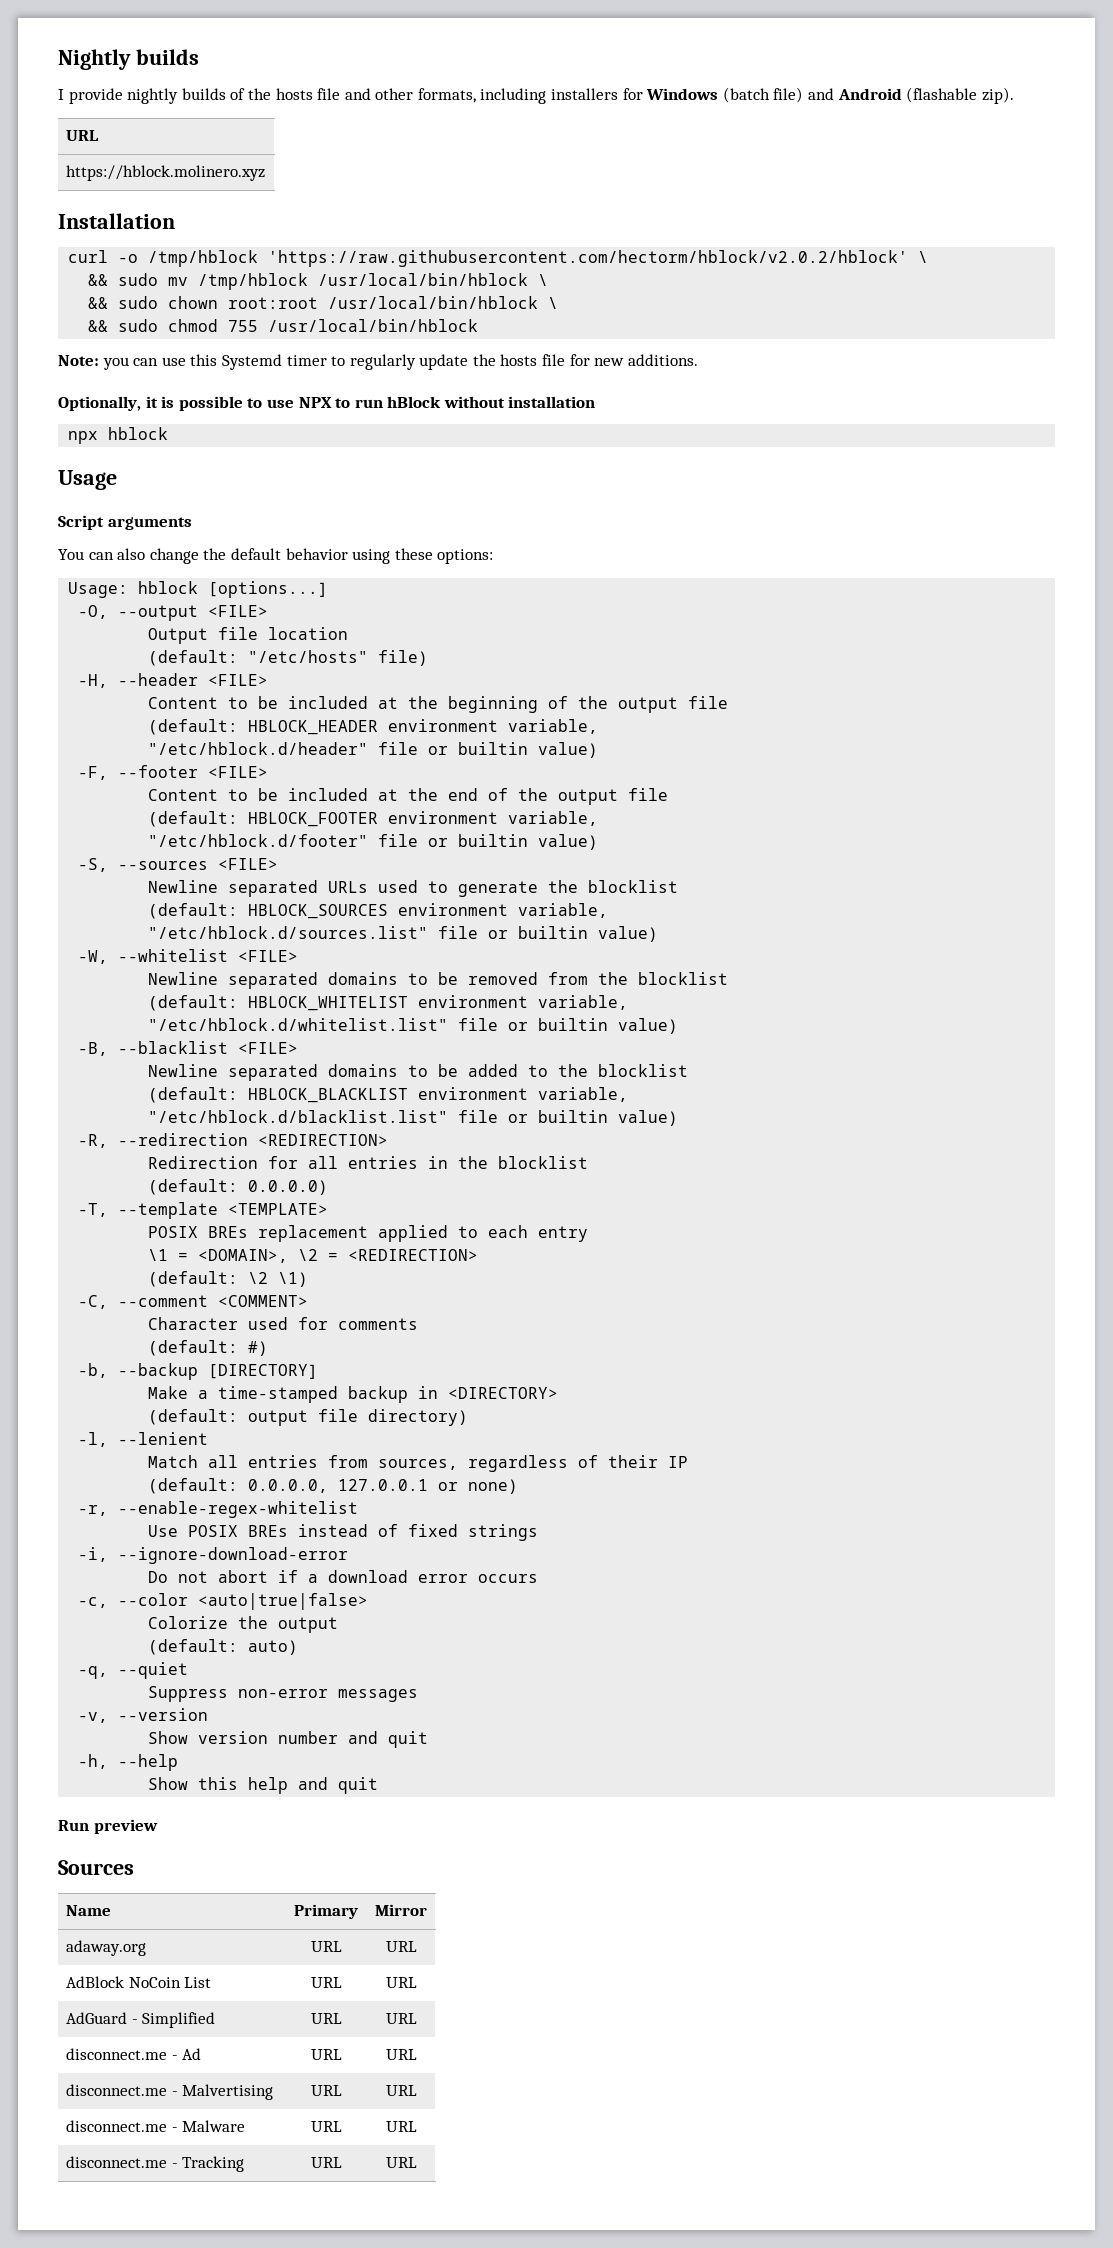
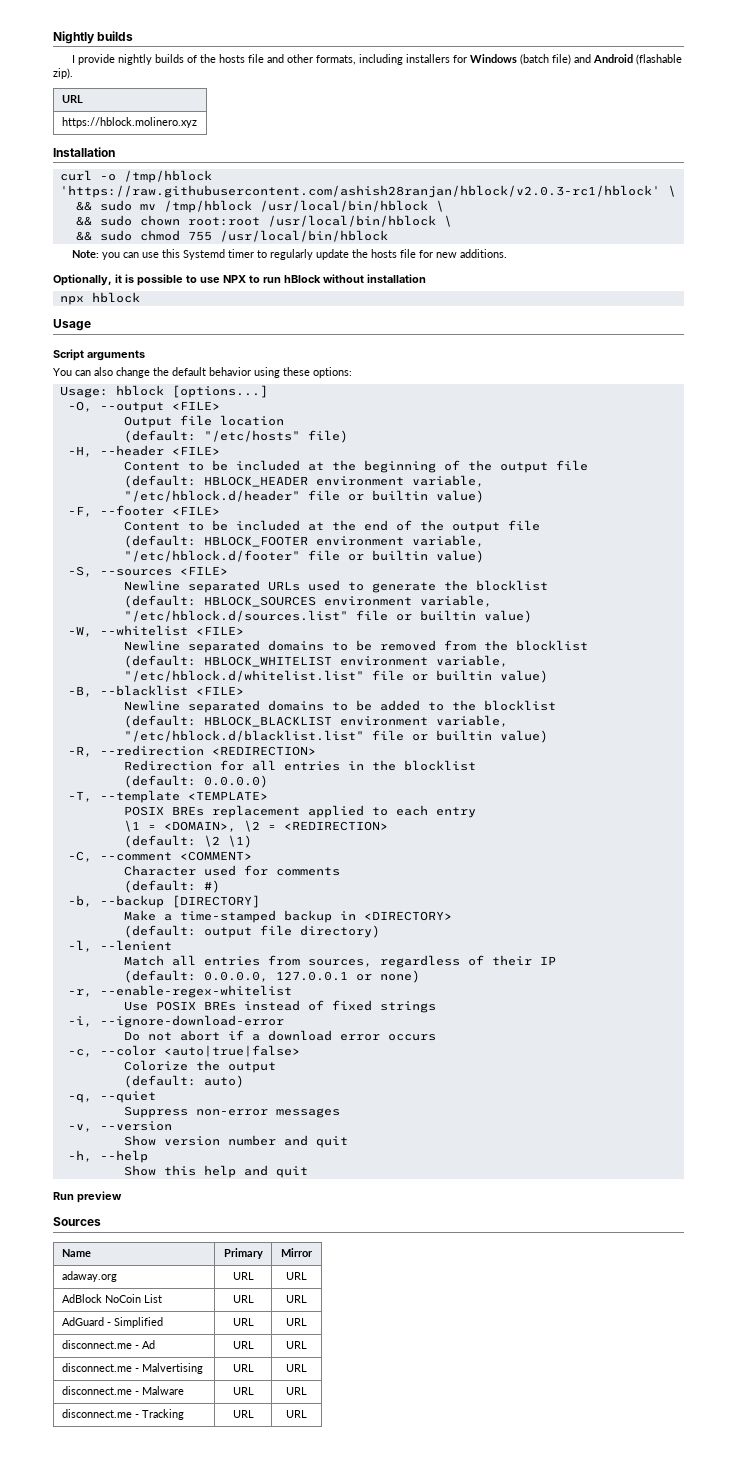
[268,250,909,267] 'https://raw.githubusercontent.com/hectorm/hblock/v2.0.2/hblock' -> [59,185,660,198] 'https://raw.githubusercontent.com/ashish28ranjan/hblock/v2.0.3-rc1/hblock'

